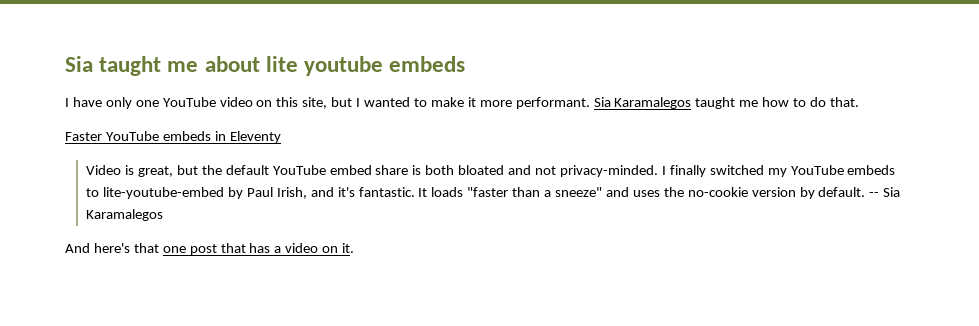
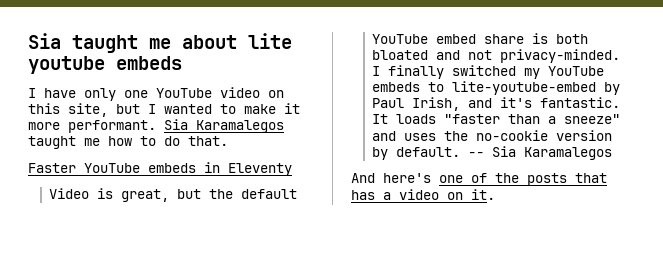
[133,243,217,255] that one post -> [439,173,567,186] one of the posts

